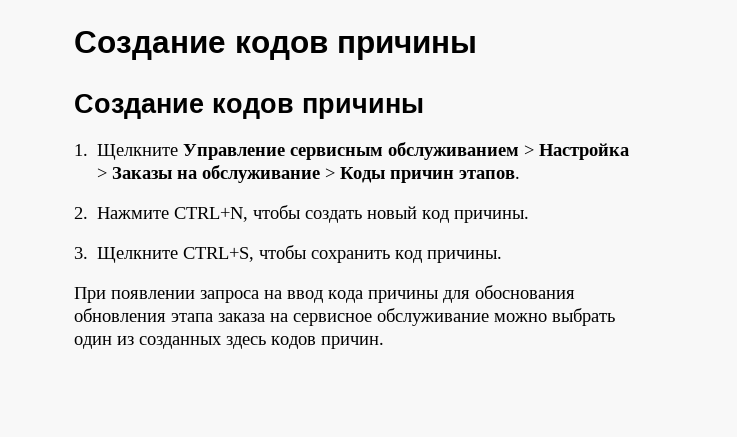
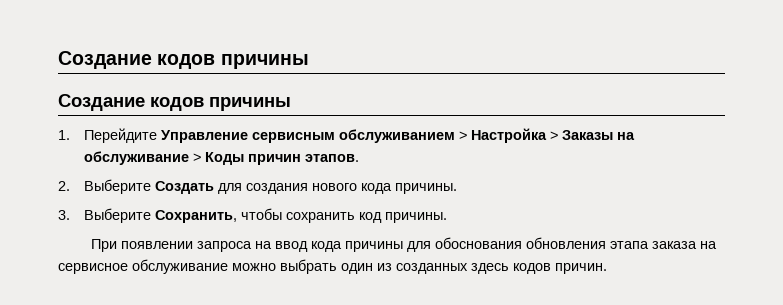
[97,144,179,160] Щелкните -> [83,128,157,143] Перейдите
[97,205,450,223] Нажмите CTRL+N, чтобы создать новый код -> [83,179,392,194] Выберите Создать для создания нового кода
[97,247,255,263] Щелкните CTRL+S, -> [83,208,237,223] Выберите Сохранить,

